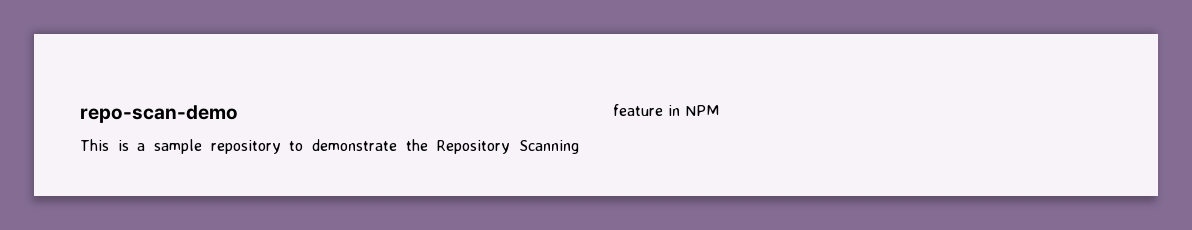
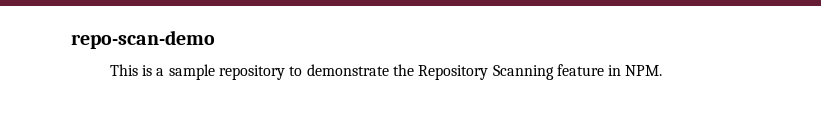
[685,105,719,116] NPM -> [625,65,663,76] NPM.

